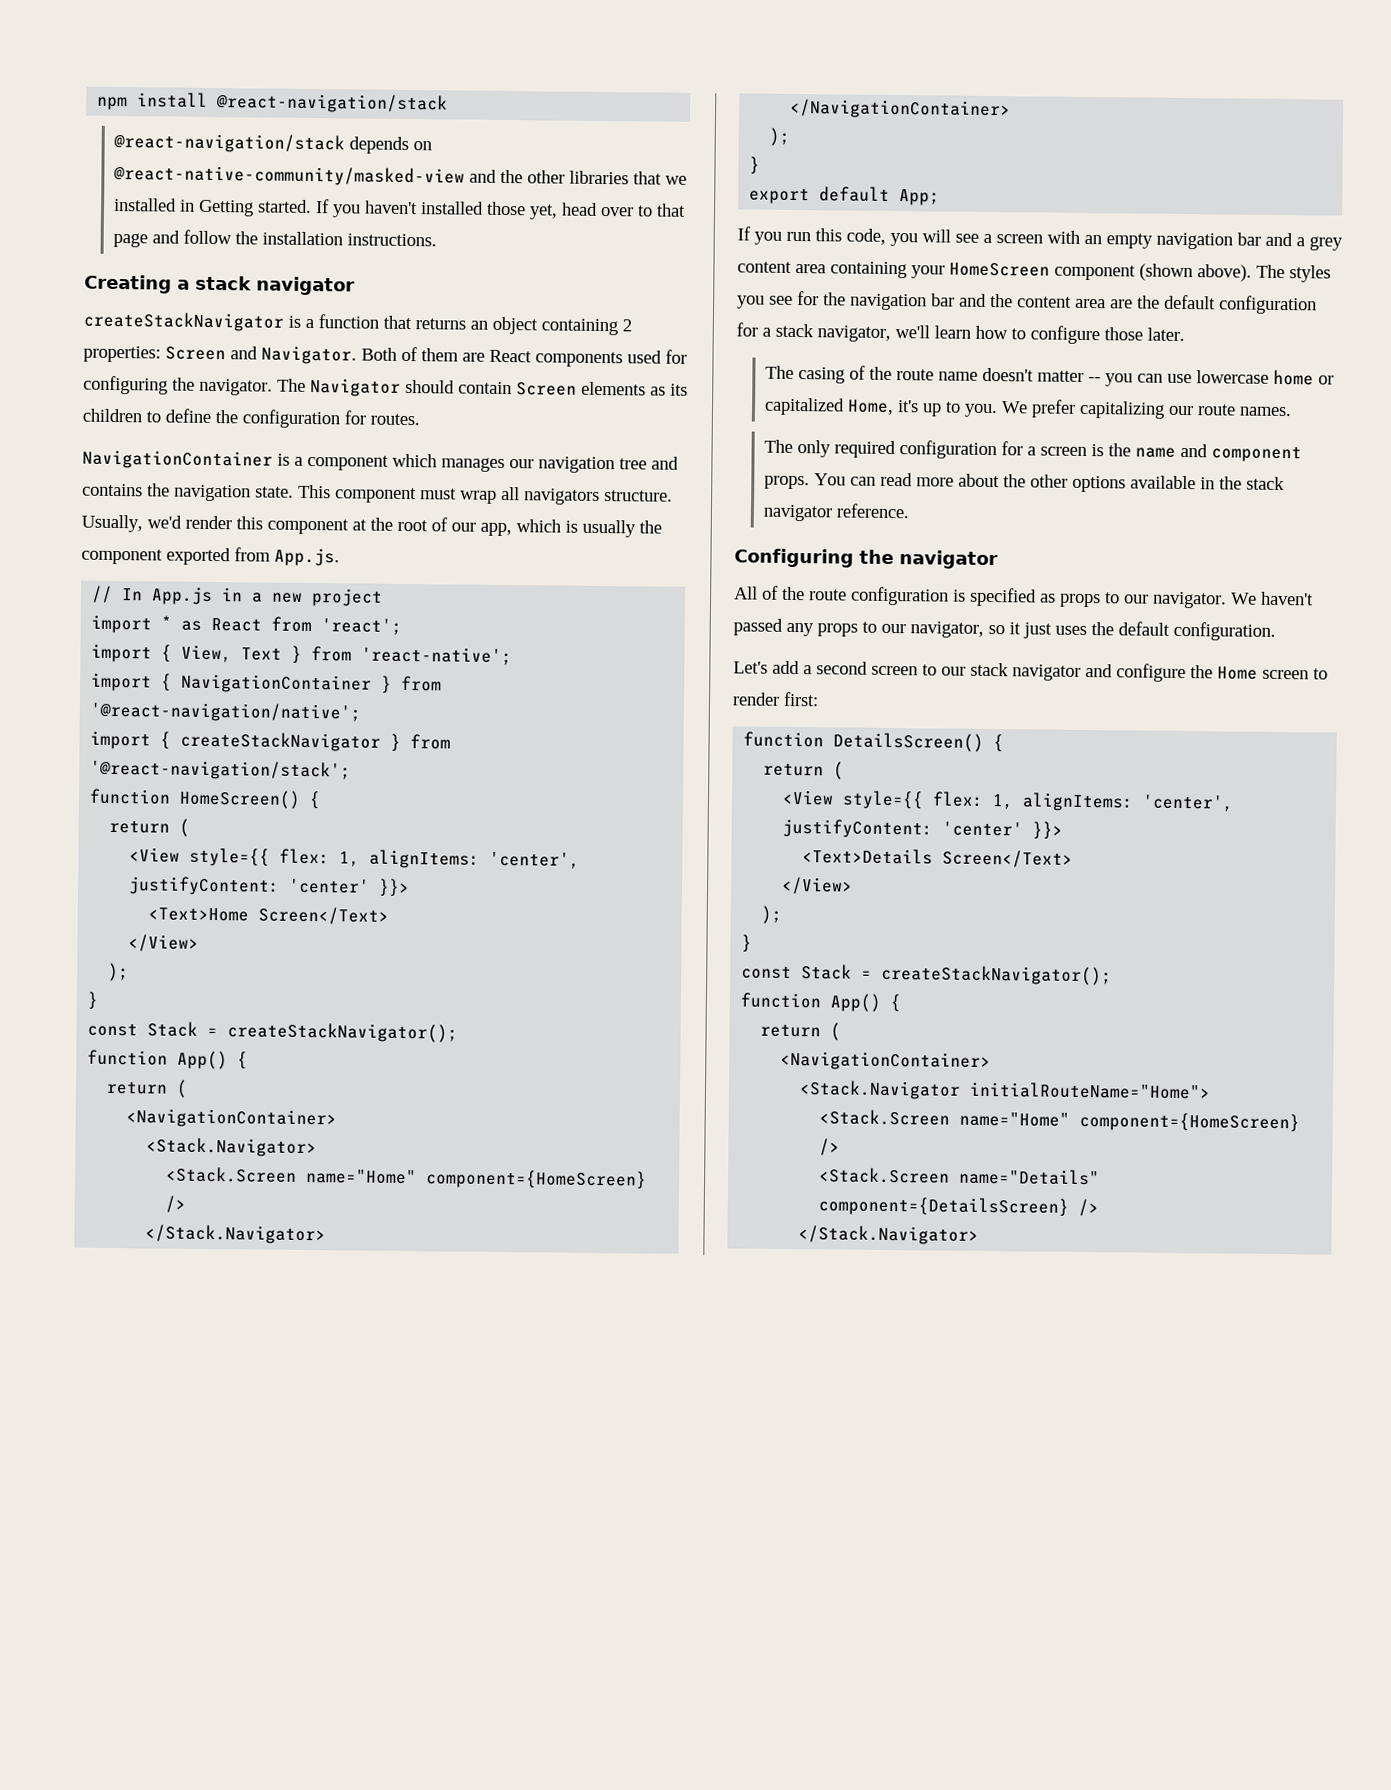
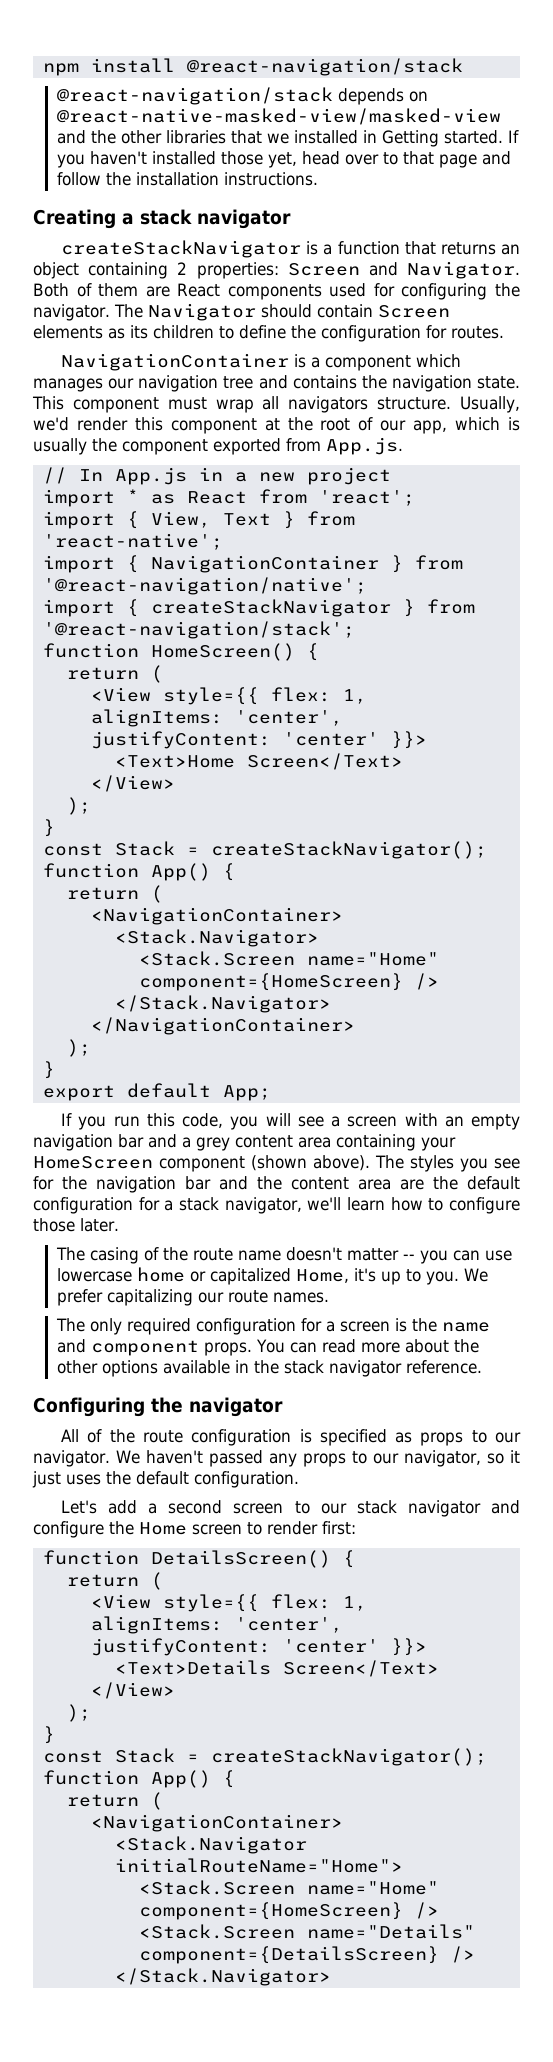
[112,164,465,187] @react-native-community/masked-view -> [56,108,501,125] @react-native-masked-view/masked-view

